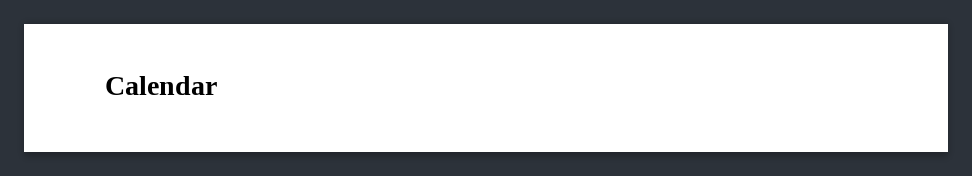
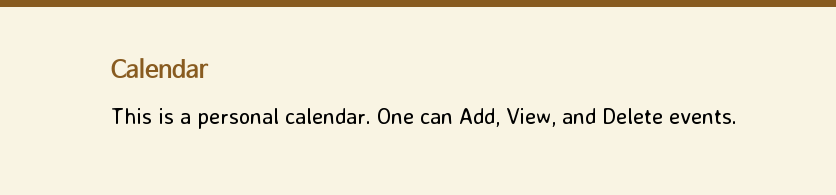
(217, 85) none -> [111,108,737,129] // This is a personal calendar. One can Add, View, and Delete events.

